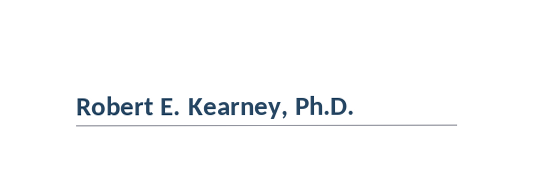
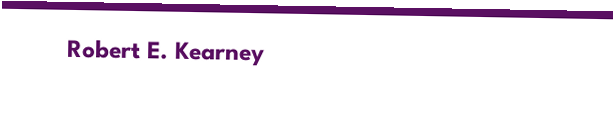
[187,95,355,120] Kearney, Ph.D. -> [174,41,265,67] Kearney

